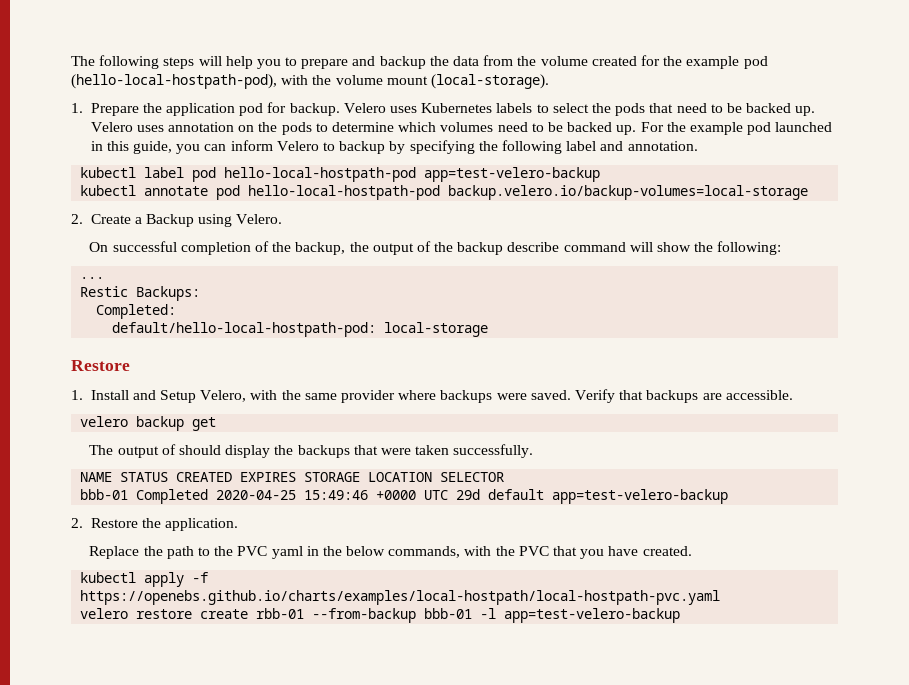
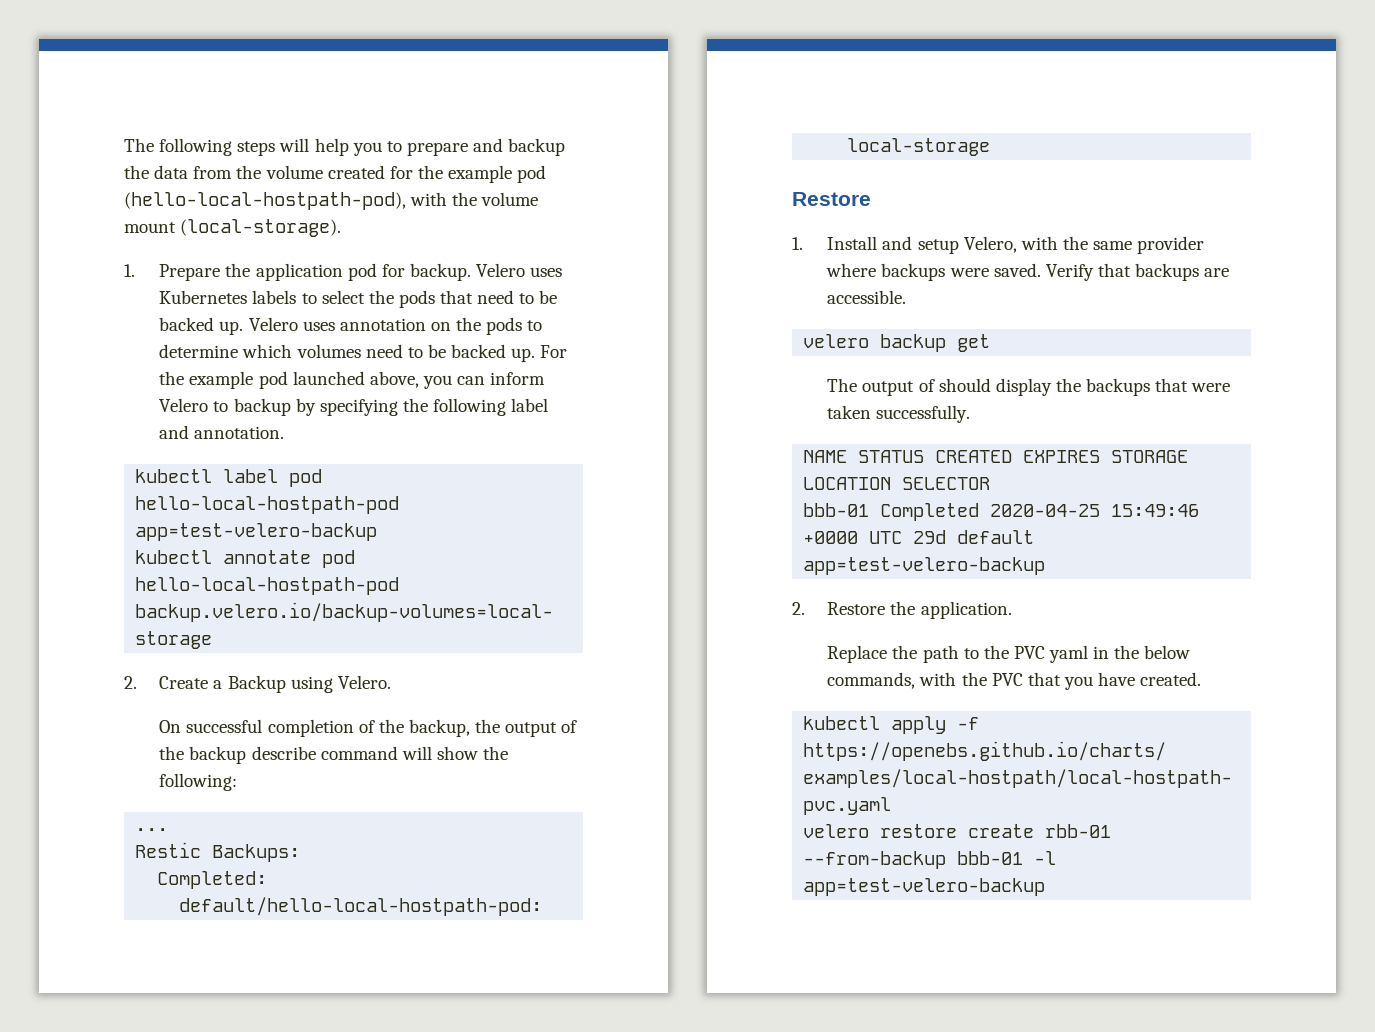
[90,141,173,154] in this guide, -> [369,371,419,388] above,
[160,390,197,403] Setup -> [917,239,959,254] setup

